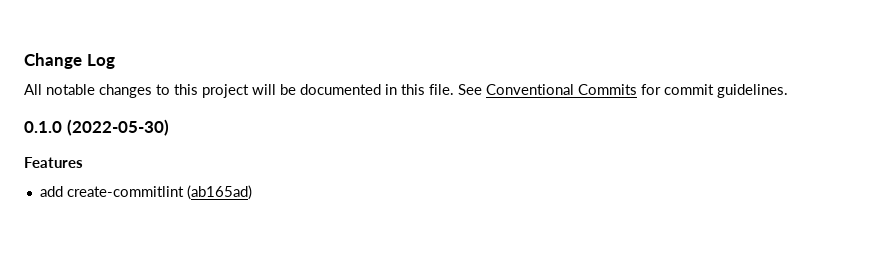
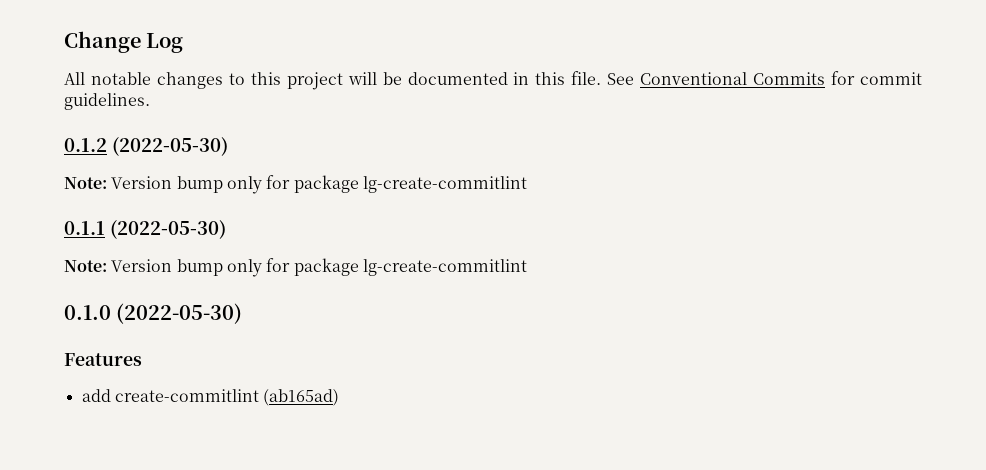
(788, 91) none -> [64,137,228,156] [64,175,527,194] [64,220,226,239] [64,258,527,277] // 0.1.2 (2022-05-30) // Note: Version bump only for package lg-create-commitlint // 0.1.1 (2022-05-30) // Note: Version bump only for package lg-create-commitlint

